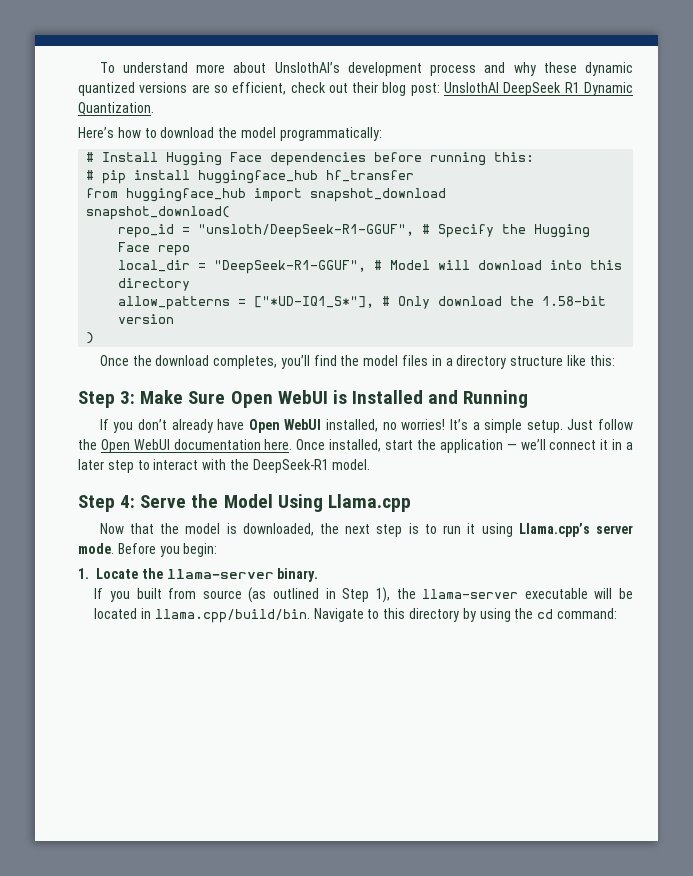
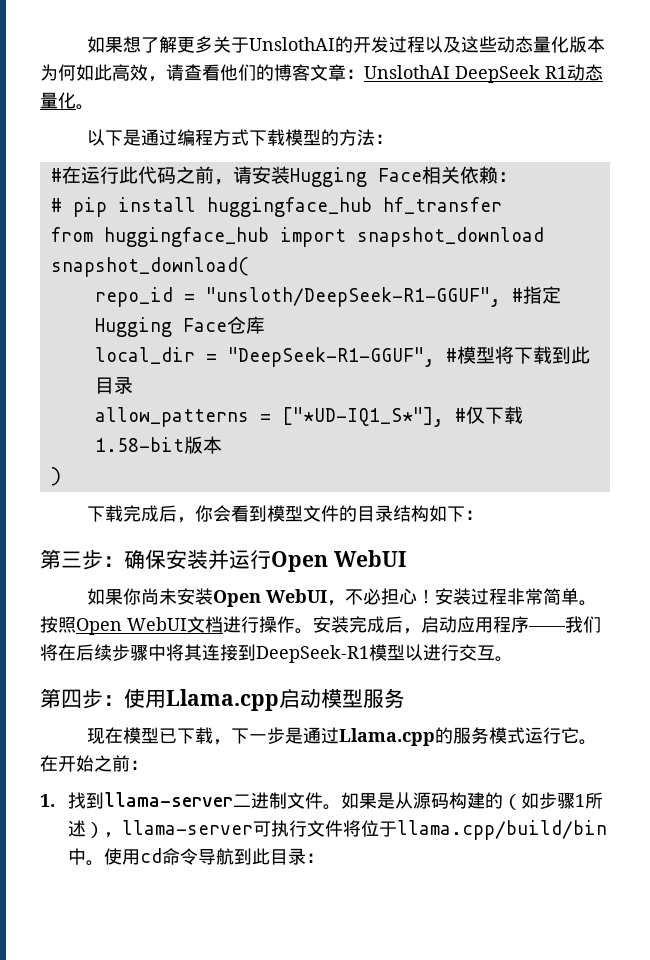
[99,62,633,76] [78,82,634,96] [78,102,154,115] [78,127,382,141] [86,152,535,166] To understand more about UnslothAI’s development process and why these dynamic quantized versions are so efficient, check out their blog post: UnslothAI DeepSeek R1 Dynamic Quantization. // Here’s how to download the model programmatically: // # Install Hugging Face dependencies before running this: -> [86,36,605,53] [40,64,603,83] [40,92,94,110] [86,129,393,146] [50,166,517,187] 如果想了解更多关于UnslothAI的开发过程以及这些动态量化版本为何如此高效，请查看他们的博客文章：UnslothAI DeepSeek R1动态量化。 // 以下是通过编程方式下载模型的方法： // #在运行此代码之前，请安装Hugging Face相关依赖：
[438,224,591,238] [118,242,191,256] Specify the Hugging Face repo -> [522,286,561,304] [94,316,265,337] 指定Hugging Face仓库
[390,260,623,270] [118,278,191,291] [118,296,607,310] [118,314,175,324] [86,332,95,344] [99,355,615,369] [78,390,529,408] [99,419,634,433] [78,439,634,453] [78,459,371,473] [78,494,411,512] [99,523,633,537] [78,543,218,557] [78,568,319,582] [94,587,634,603] [94,608,617,623] Model will download into this directory // allow_patterns = ["*UD-IQ1_S*"], # Only download the 1.58-bit version // ) // Once the download completes, you’ll find the model files in a directory structure like this: // Step 3: Make Sure Open WebUI is Installed and Running // If you don’t already have Open WebUI installed, no worries! It’s a simple setup. Just follow the Open WebUI documentation here. Once installed, start the application — we’ll connect it in a later step to interact with the DeepSeek-R1 model. // Step 4: Serve the Model Using Llama.cpp // Now that the model is downloaded, the next step is to run it using Llama.cpp’s server mode. Before you begin: // 1. Locate the llama-server binary. // If you built from source (as outlined in Step 1), the llama-server executable will be located in llama.cpp/build/bin. Navigate to this directory by using the cd command: -> [456,346,590,364] [94,377,133,394] [94,406,523,427] [94,436,222,454] [50,467,61,486] [86,505,483,523] [40,549,406,572] [86,588,597,607] [40,616,601,635] [40,644,513,663] [40,688,405,711] [86,727,597,746] [40,755,148,772] [40,792,604,810] [68,820,608,840] [68,848,325,866] 模型将下载到此目录 // allow_patterns = ["*UD-IQ1_S*"], #仅下载1.58-bit版本 // ) // 下载完成后，你会看到模型文件的目录结构如下： // 第三步：确保安装并运行Open WebUI // 如果你尚未安装Open WebUI，不必担心！安装过程非常简单。按照Open WebUI文档进行操作。安装完成后，启动应用程序——我们将在后续步骤中将其连接到DeepSeek-R1模型以进行交互。 // 第四步：使用Llama.cpp启动模型服务 // 现在模型已下载，下一步是通过Llama.cpp的服务模式运行它。在开始之前： // 1.找到llama-server二进制文件。如果是从源码构建的（如步骤1所述），llama-server可执行文件将位于llama.cpp/build/bin中。使用cd命令导航到此目录：

